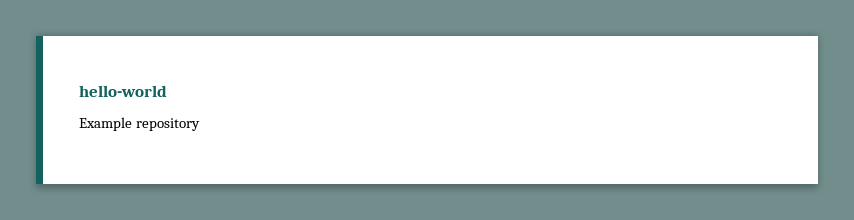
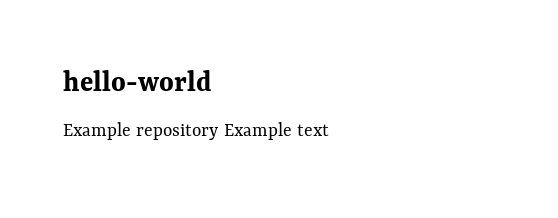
(200, 124) none -> [223,122,330,140] Example text

